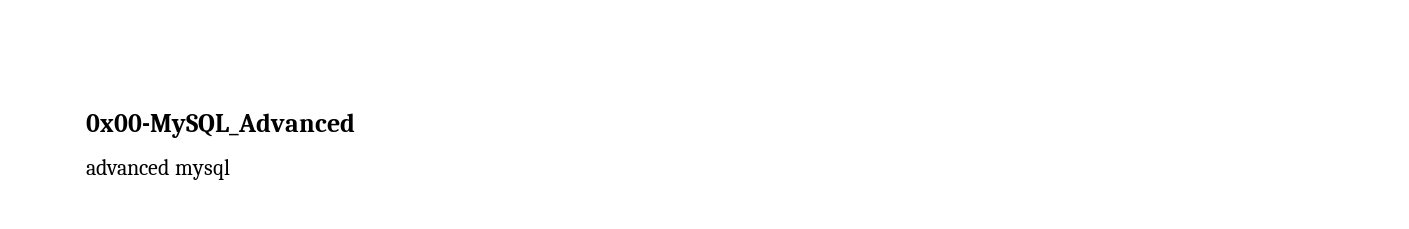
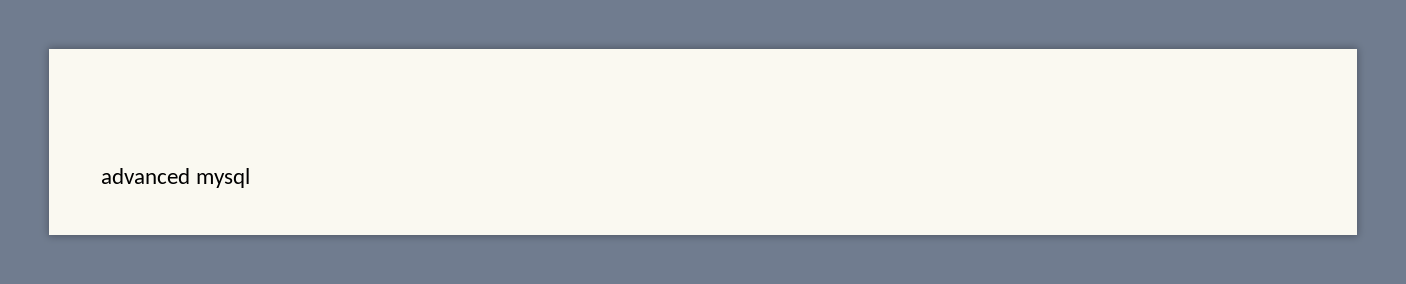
[86,113,355,138] 0x00-MySQL_Advanced // -> (101, 176) none

